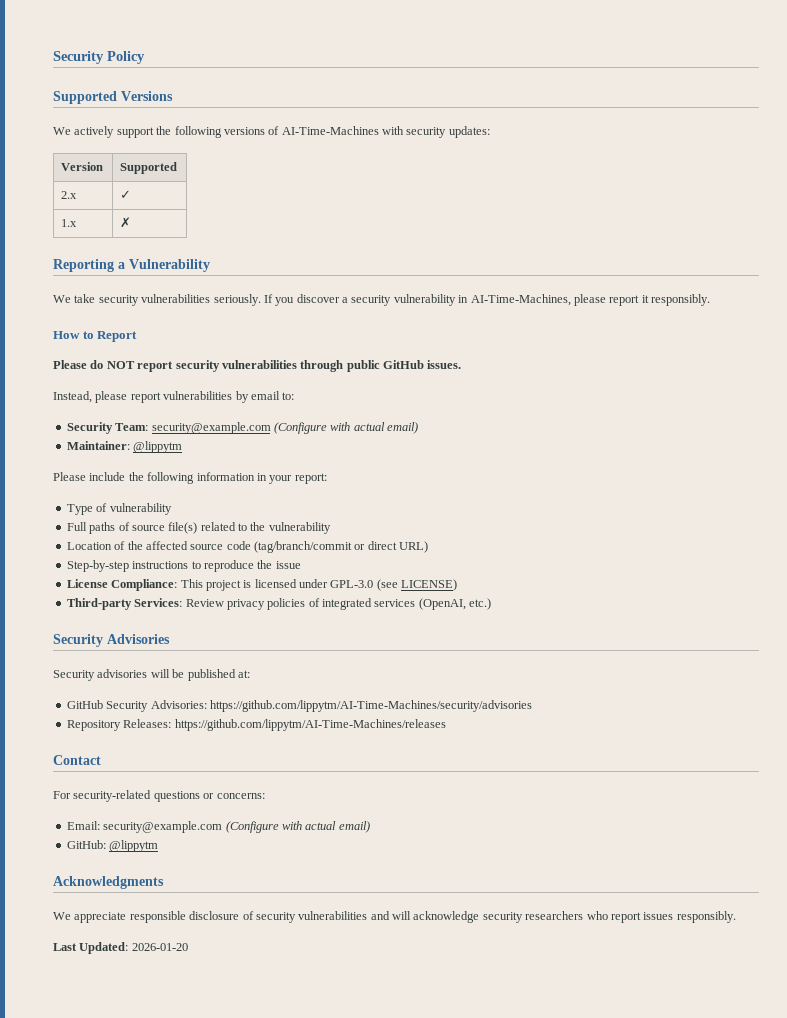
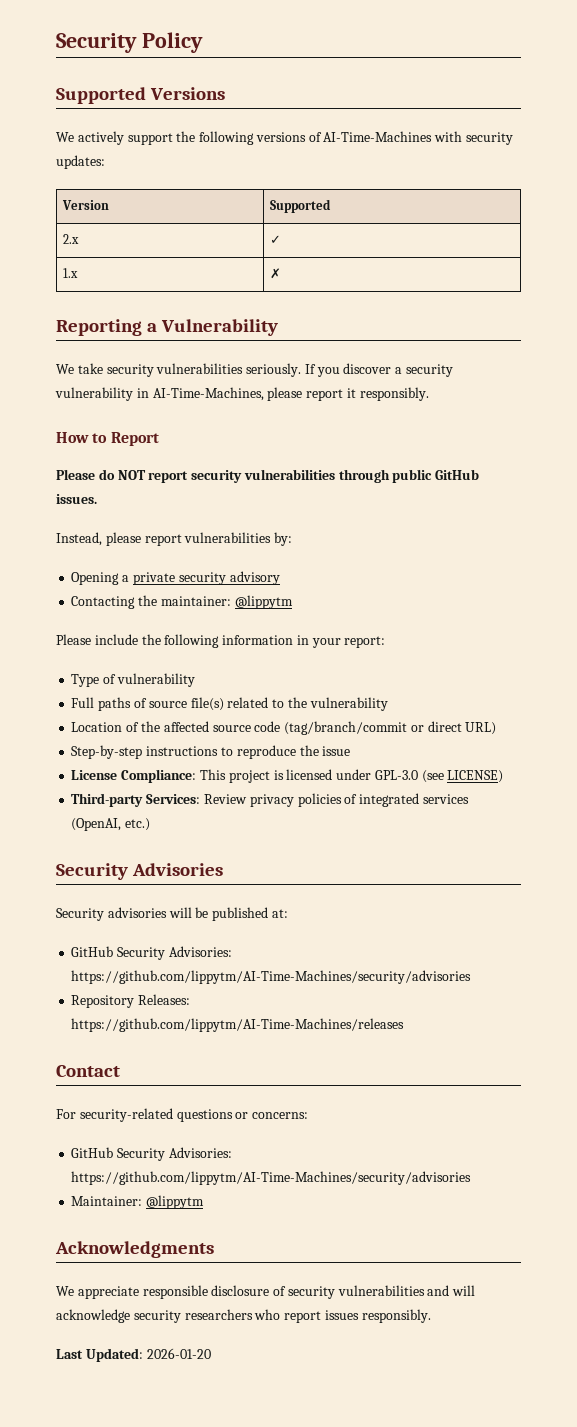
[235,391,295,403] [66,422,418,434] [66,441,130,450] by email to: // Security Team: security@example.com (Configure with actual email) // Maintainer: -> [274,532,293,546] [71,571,280,585] [71,595,231,609] by: // Opening a private security advisory // Contacting the maintainer:
[66,821,370,833] [66,840,106,849] Email: security@example.com (Configure with actual email) // GitHub: -> [71,1147,232,1161] [71,1171,472,1185] [71,1196,143,1206] GitHub Security Advisories: https://github.com/lippytm/AI-Time-Machines/security/advisories // Maintainer:

